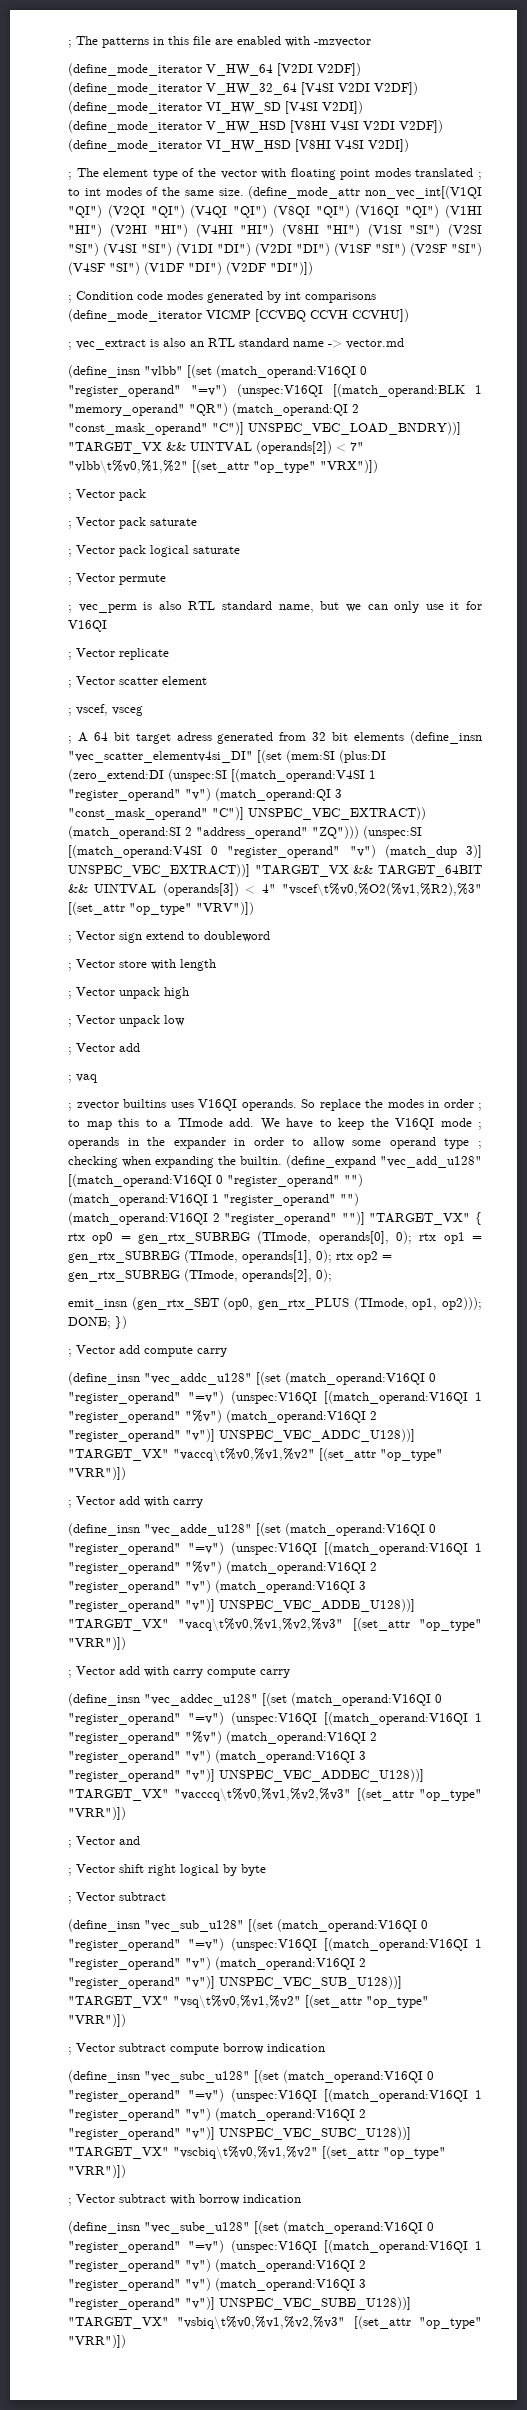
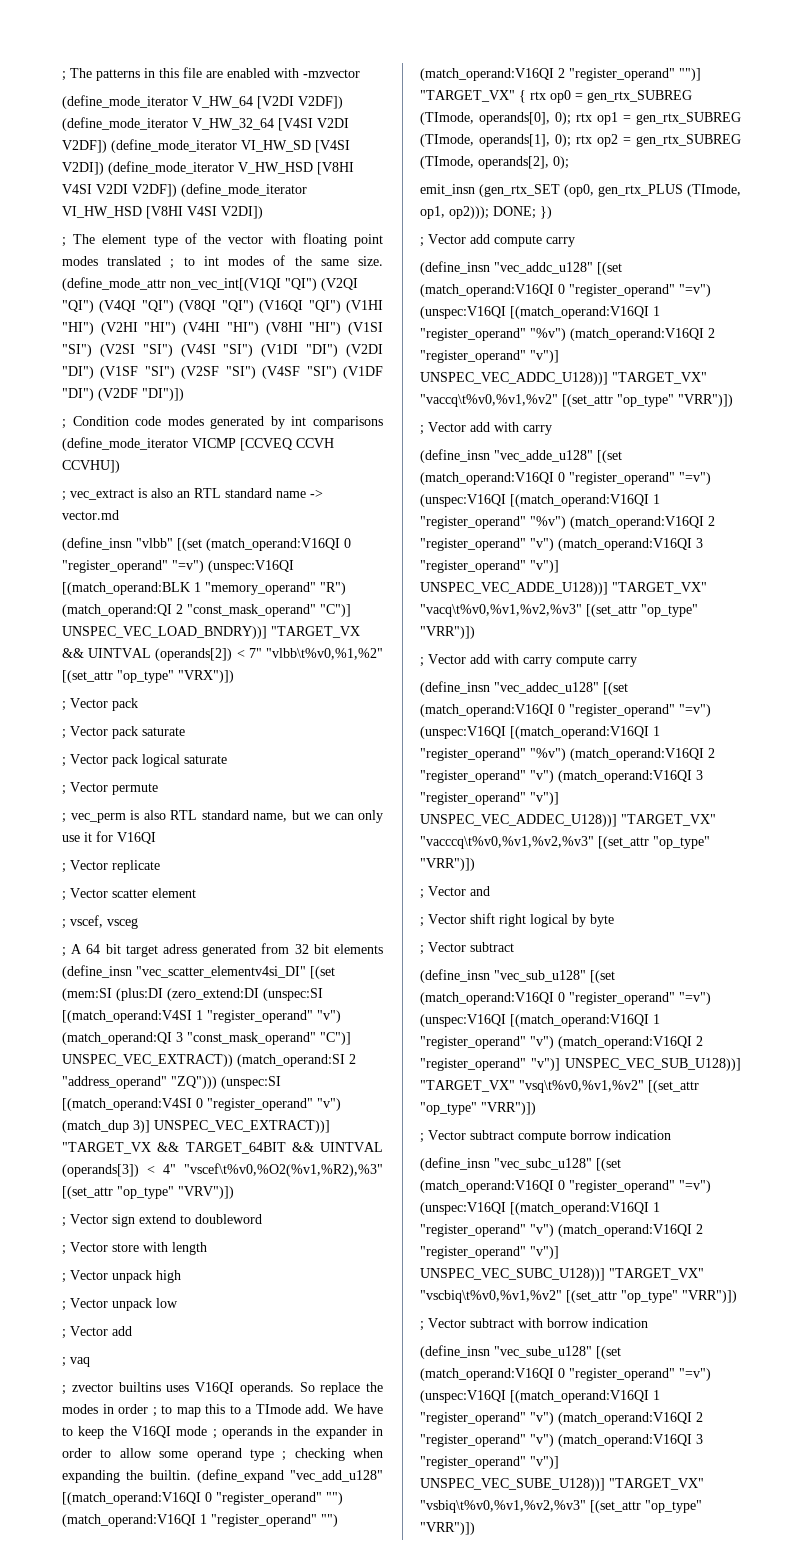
[189,403,228,416] "QR") -> [320,582,346,595] "R")

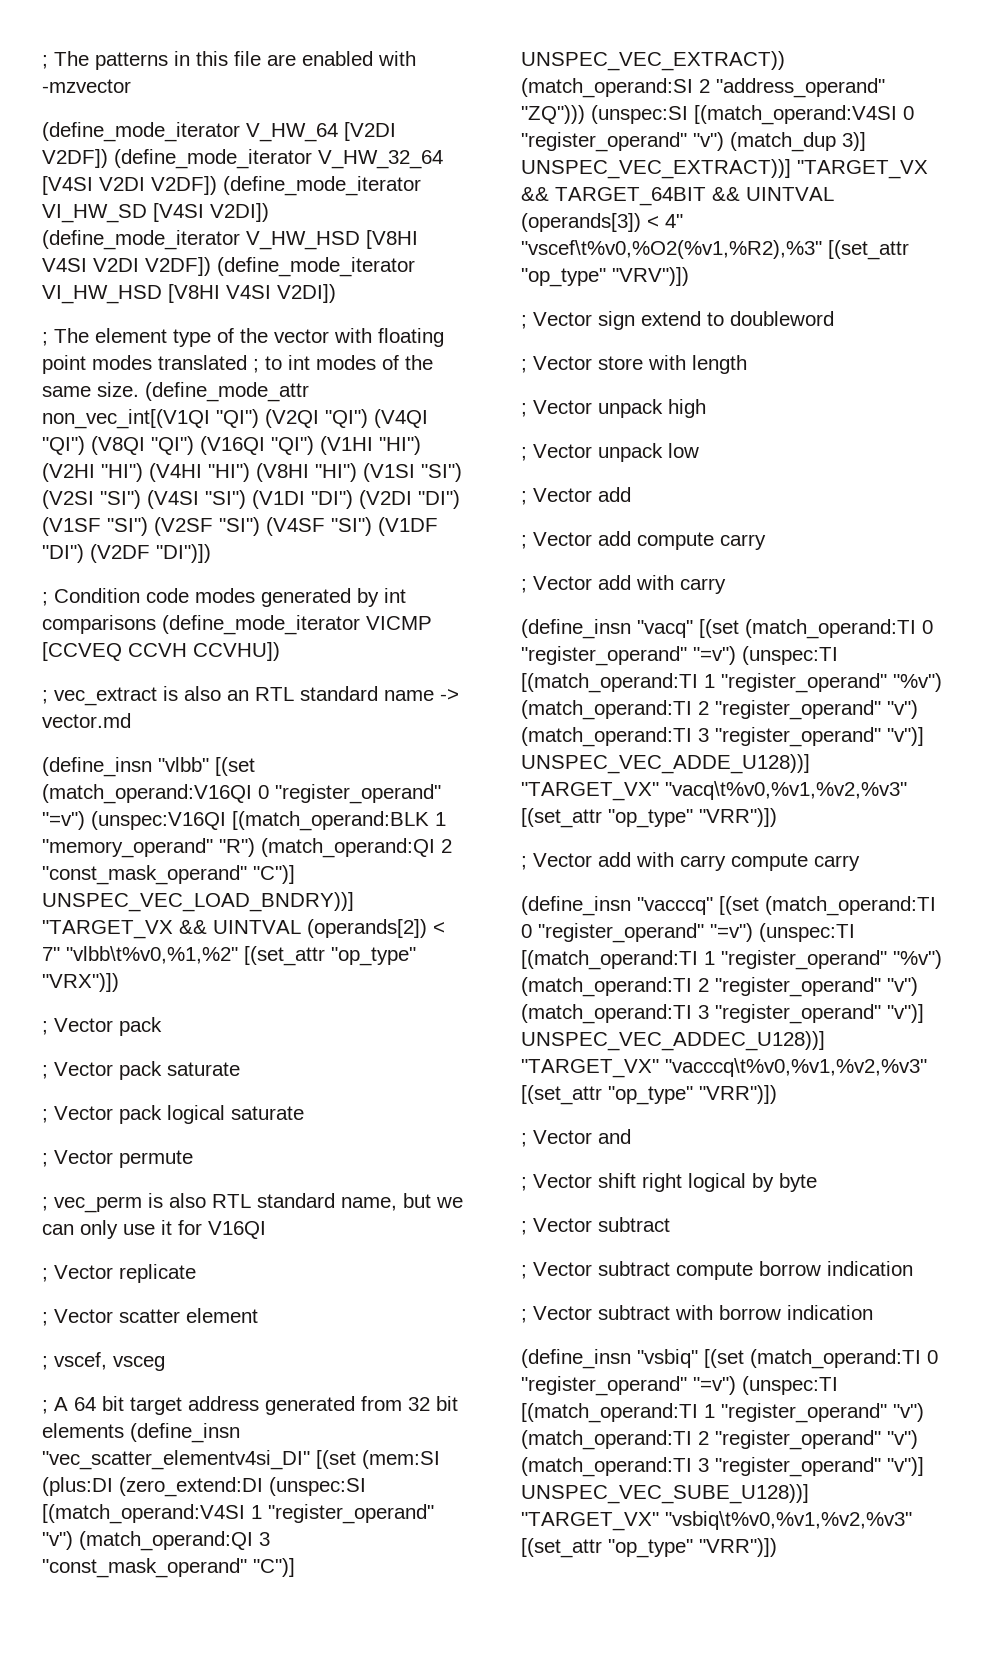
[163,944,197,954] adress -> [188,1396,259,1411] address
[62,1357,90,1367] [62,1382,383,1395] [62,1404,383,1417] [62,1426,384,1439] [62,1448,383,1461] [62,1469,383,1483] [62,1492,343,1505] [62,1514,338,1527] [420,68,701,81] [420,90,692,103] [420,112,741,125] [420,134,741,147] [420,156,569,169] [420,184,741,197] [420,206,552,219] // ; vaq // ; zvector builtins uses V16QI operands. So replace the modes in order ; to map this to a TImode add. We have to keep the V16QI mode ; operands in the expander in order to allow some operand type ; checking when expanding the builtin. (define_expand "vec_add_u128" [(match_operand:V16QI 0 "register_operand" "") (match_operand:V16QI 1 "register_operand" "") (match_operand:V16QI 2 "register_operand" "")] "TARGET_VX" { rtx op0 = gen_rtx_SUBREG (TImode, operands[0], 0); rtx op1 = gen_rtx_SUBREG (TImode, operands[1], 0); rtx op2 = gen_rtx_SUBREG (TImode, operands[2], 0); // emit_insn (gen_rtx_SET (op0, gen_rtx_PLUS (TImode, op1, op2))); DONE; }) -> (631, 494) none
[420,261,622,275] [420,284,711,297] [420,306,660,319] [420,328,715,341] [420,350,559,363] [420,372,707,385] [420,394,733,407] // (define_insn "vec_addc_u128" [(set (match_operand:V16QI 0 "register_operand" "=v") (unspec:V16QI [(match_operand:V16QI 1 "register_operand" "%v") (match_operand:V16QI 2 "register_operand" "v")] UNSPEC_VEC_ADDC_U128))] "TARGET_VX" "vaccq\t%v0,%v1,%v2" [(set_attr "op_type" "VRR")]) -> (766, 542) none
[494,450,622,463] [420,472,711,485] [420,494,660,507] [420,516,715,529] [420,538,692,551] "vec_adde_u128" [(set (match_operand:V16QI 0 "register_operand" "=v") (unspec:V16QI [(match_operand:V16QI 1 "register_operand" "%v") (match_operand:V16QI 2 "register_operand" "v") (match_operand:V16QI -> [637,619,933,639] [521,646,838,666] [521,673,942,693] [521,700,918,720] [521,727,692,747] "vacq" [(set (match_operand:TI 0 "register_operand" "=v") (unspec:TI [(match_operand:TI 1 "register_operand" "%v") (match_operand:TI 2 "register_operand" "v") (match_operand:TI
[494,682,628,695] [420,704,711,717] [420,726,660,739] [420,748,715,761] [420,770,692,783] "vec_addec_u128" [(set (match_operand:V16QI 0 "register_operand" "=v") (unspec:V16QI [(match_operand:V16QI 1 "register_operand" "%v") (match_operand:V16QI 2 "register_operand" "v") (match_operand:V16QI -> [637,896,936,916] [521,923,855,943] [521,950,942,970] [521,977,918,997] [521,1004,692,1024] "vacccq" [(set (match_operand:TI 0 "register_operand" "=v") (unspec:TI [(match_operand:TI 1 "register_operand" "%v") (match_operand:TI 2 "register_operand" "v") (match_operand:TI
[420,969,615,983] [420,992,711,1005] [420,1014,660,1027] [420,1036,703,1049] [420,1058,741,1071] [420,1080,699,1093] [420,1102,536,1115] // (define_insn "vec_sub_u128" [(set (match_operand:V16QI 0 "register_operand" "=v") (unspec:V16QI [(match_operand:V16QI 1 "register_operand" "v") (match_operand:V16QI 2 "register_operand" "v")] UNSPEC_VEC_SUB_U128))] "TARGET_VX" "vsq\t%v0,%v1,%v2" [(set_attr "op_type" "VRR")]) -> (670, 1224) none
[420,1157,621,1171] [420,1180,711,1193] [420,1202,660,1215] [420,1224,703,1237] [420,1246,559,1259] [420,1268,704,1281] [420,1290,737,1303] // (define_insn "vec_subc_u128" [(set (match_operand:V16QI 0 "register_operand" "=v") (unspec:V16QI [(match_operand:V16QI 1 "register_operand" "v") (match_operand:V16QI 2 "register_operand" "v")] UNSPEC_VEC_SUBC_U128))] "TARGET_VX" "vscbiq\t%v0,%v1,%v2" [(set_attr "op_type" "VRR")]) -> (913, 1268) none
[494,1346,621,1359] [420,1368,711,1381] [420,1390,660,1403] [420,1412,703,1425] [420,1434,692,1447] "vec_sube_u128" [(set (match_operand:V16QI 0 "register_operand" "=v") (unspec:V16QI [(match_operand:V16QI 1 "register_operand" "v") (match_operand:V16QI 2 "register_operand" "v") (match_operand:V16QI -> [637,1349,938,1369] [521,1376,838,1396] [521,1403,924,1423] [521,1430,918,1450] [521,1457,692,1477] "vsbiq" [(set (match_operand:TI 0 "register_operand" "=v") (unspec:TI [(match_operand:TI 1 "register_operand" "v") (match_operand:TI 2 "register_operand" "v") (match_operand:TI

